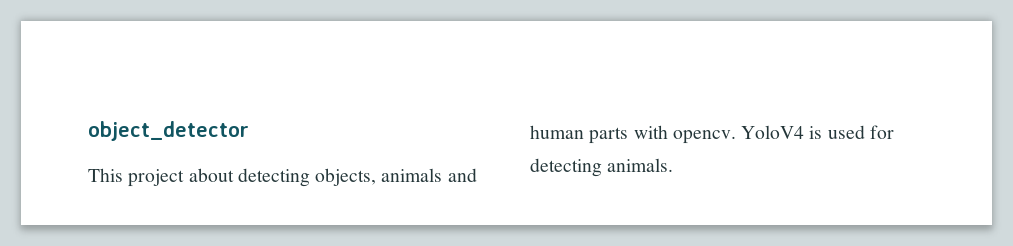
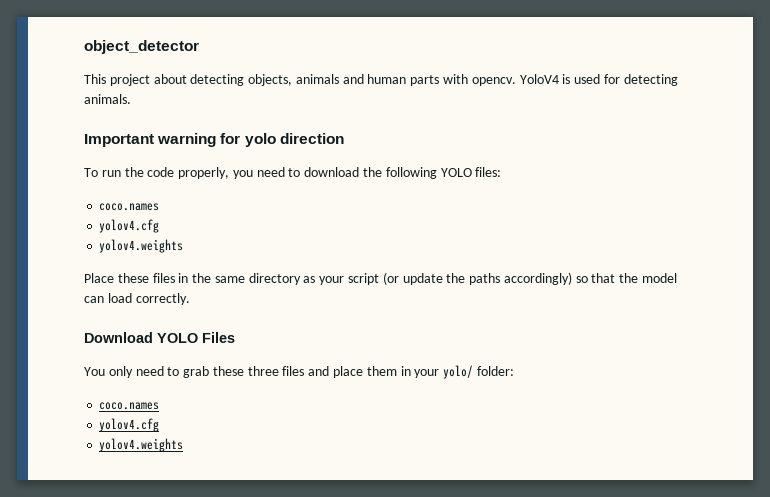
(674, 165) none -> [84,133,344,147] [84,167,502,179] [99,203,160,211] [99,219,160,233] [99,239,184,253] [84,272,678,285] [84,293,190,305] [84,332,235,343] [84,365,514,379] [99,402,160,410] [99,418,160,432] [99,438,184,452] // Important warning for yolo direction // To run the code properly, you need to download the following YOLO files: // coco.names // yolov4.cfg // yolov4.weights // Place these files in the same directory as your script (or update the paths accordingly) so that the model can load correctly. // Download YOLO Files // You only need to grab these three files and place them in your yolo/ folder: // coco.names // yolov4.cfg // yolov4.weights

